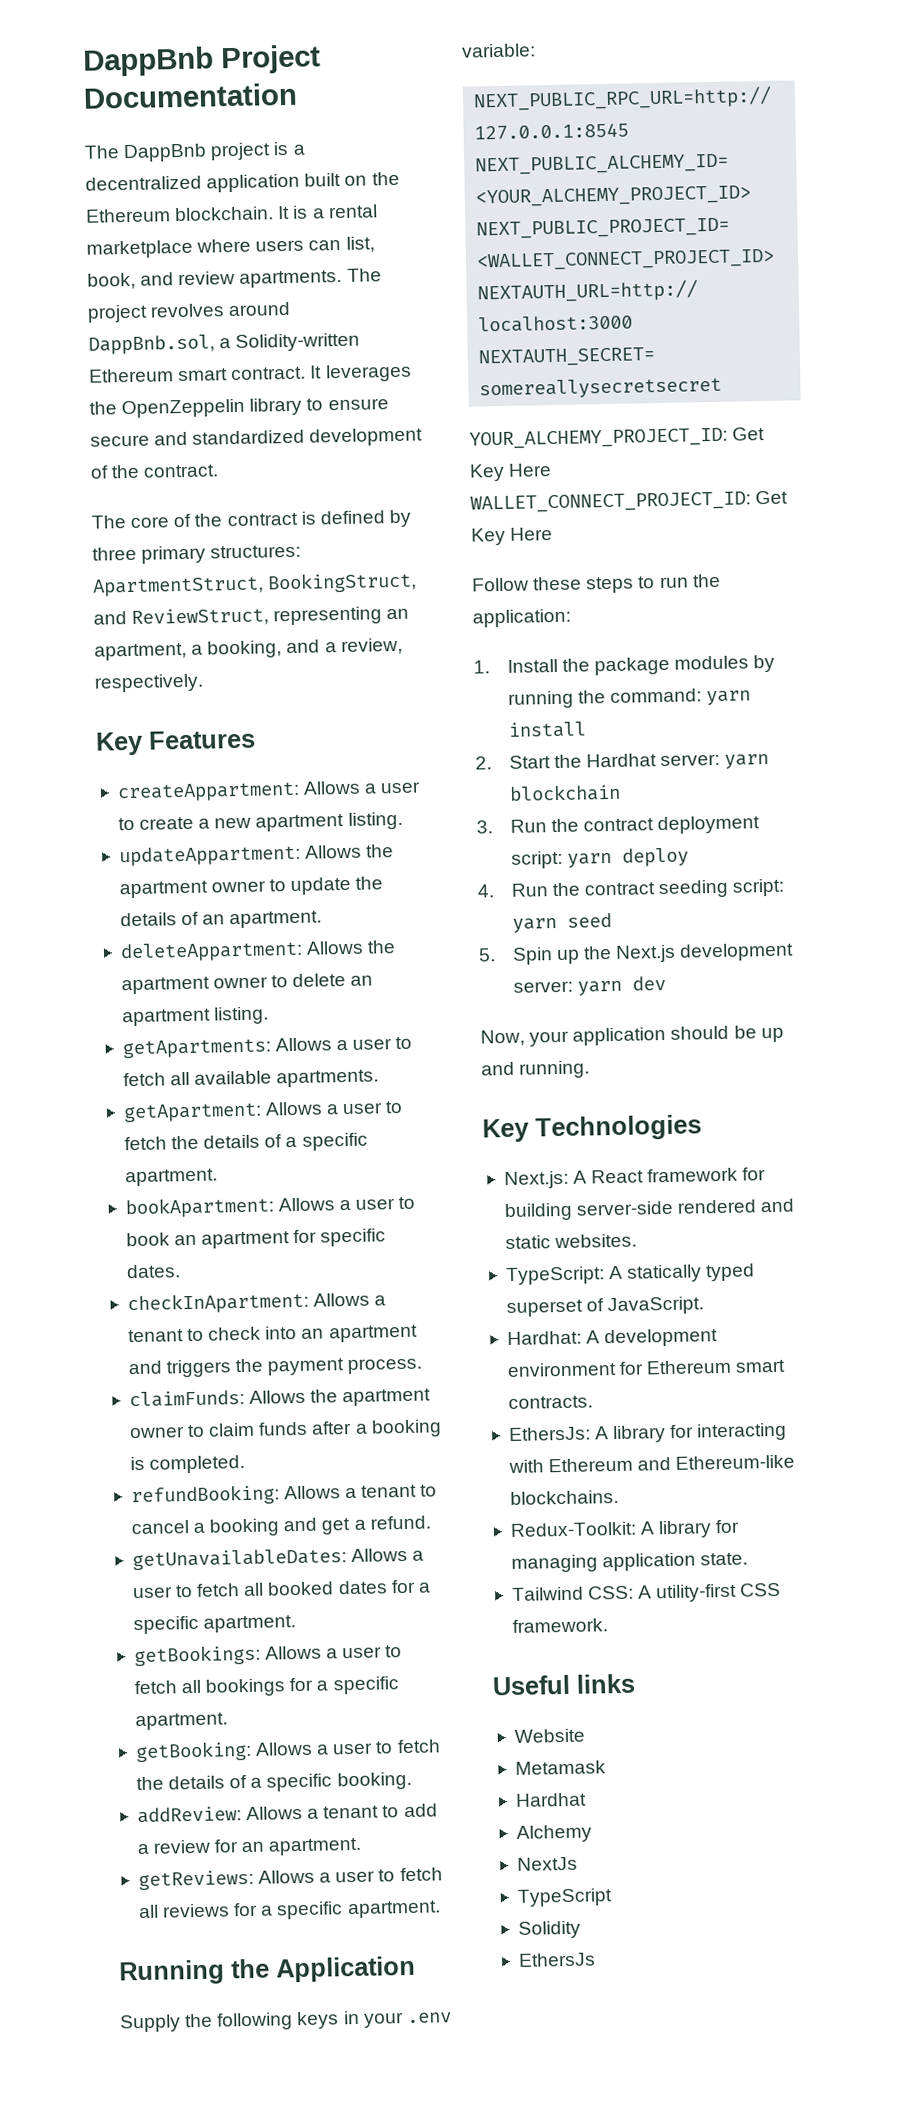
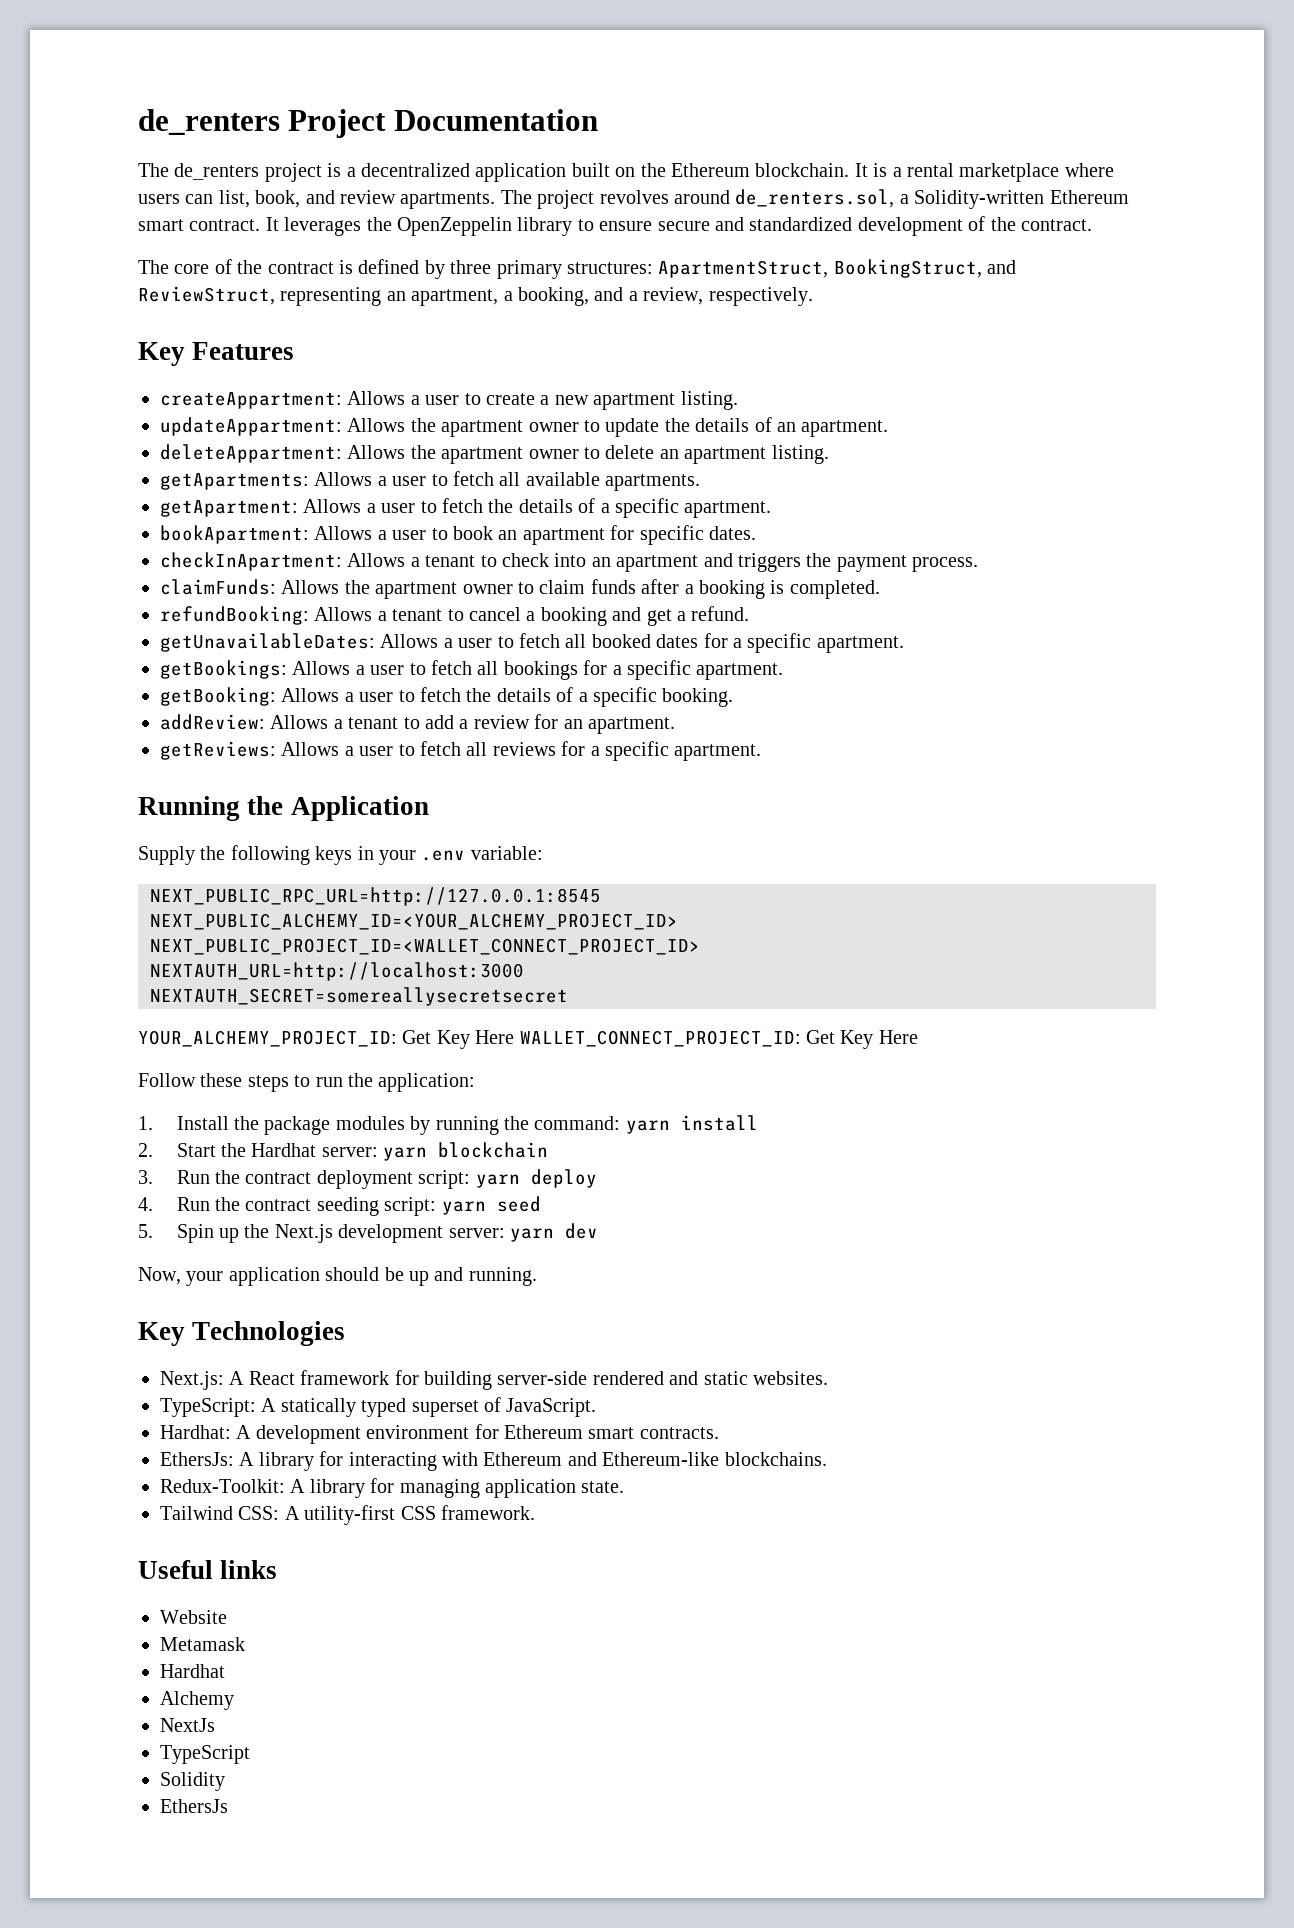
[82,46,214,77] DappBnb -> [138,109,280,135] de_renters
[123,143,208,163] DappBnb -> [174,163,260,180] de_renters
[88,334,215,355] DappBnb.sol, -> [735,189,895,208] de_renters.sol,

